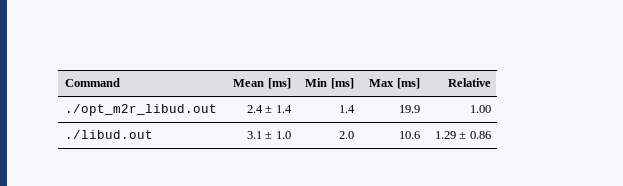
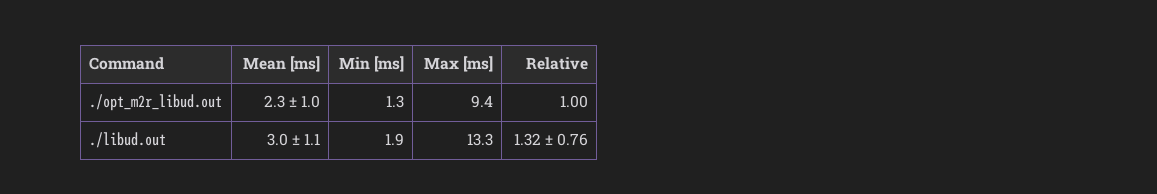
[246,105,292,113] [338,105,355,113] [398,105,420,113] [469,105,491,113] [64,130,153,139] [246,131,291,139] [338,131,354,139] [398,131,420,139] [434,131,491,139] 2.4 ± 1.4 | 1.4 | 19.9 | 1.00 // ./libud.out | 3.1 ± 1.0 | 2.0 | 10.6 | 1.29 ± 0.86 -> [263,95,321,108] [386,95,405,108] [471,95,494,108] [560,95,589,108] [88,132,166,148] [266,133,321,146] [385,133,405,146] [467,133,494,146] [513,133,589,146] 2.3 ± 1.0 | 1.3 | 9.4 | 1.00 // ./libud.out | 3.0 ± 1.1 | 1.9 | 13.3 | 1.32 ± 0.76

